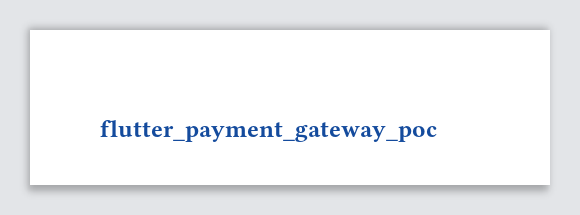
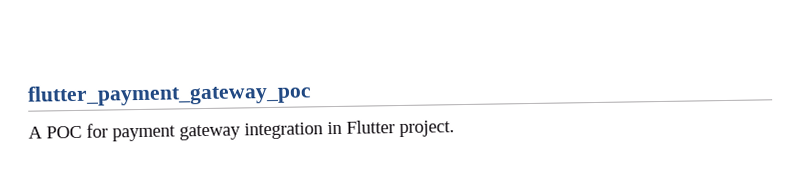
(437, 131) none -> [28,120,455,142] // A POC for payment gateway integration in Flutter project.

